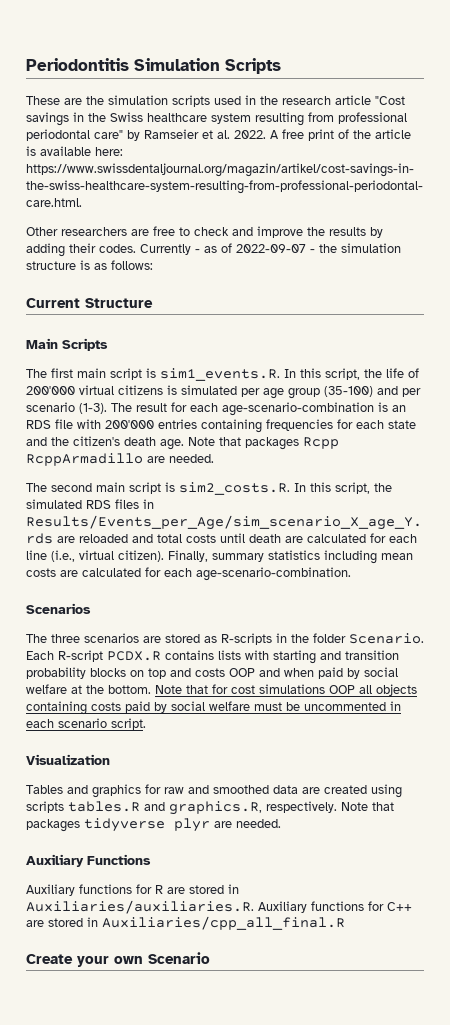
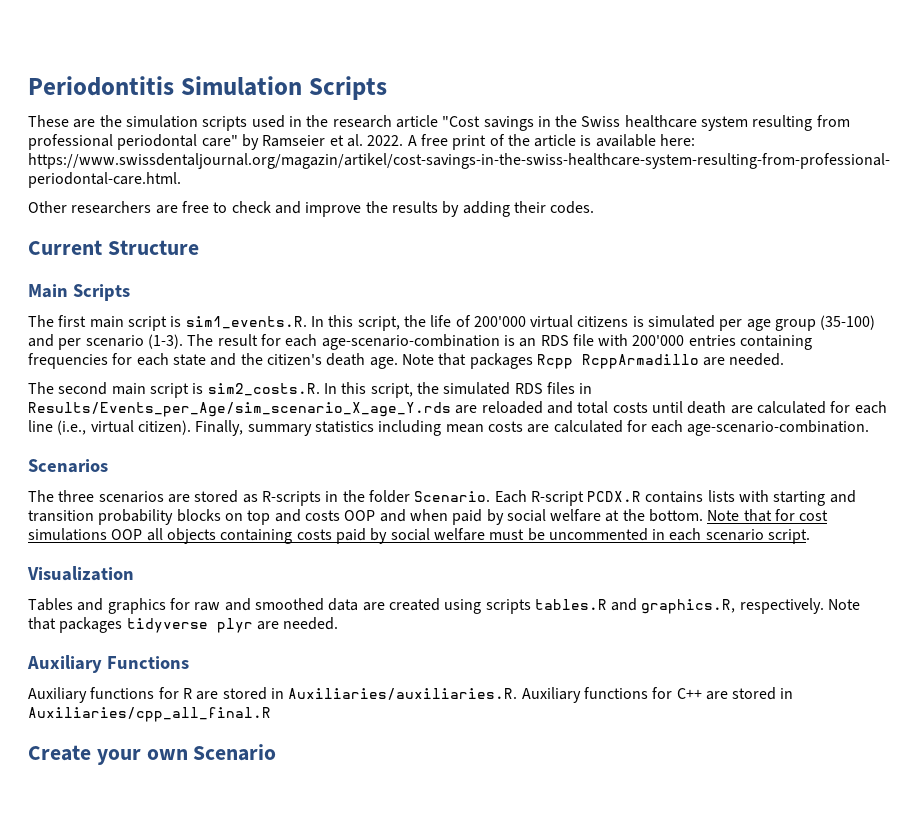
[140,243,401,255] [26,260,153,270] Currently - as of 2022-09-07 - the simulation structure is as follows: -> (595, 207) none

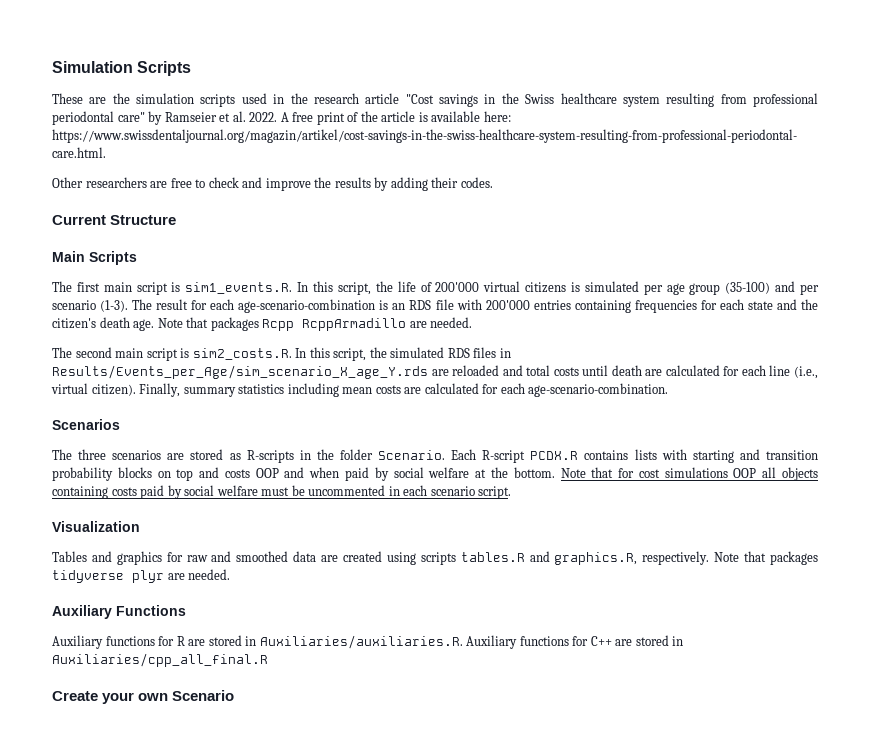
[28,76,174,96] Periodontitis -> (52, 67) none

